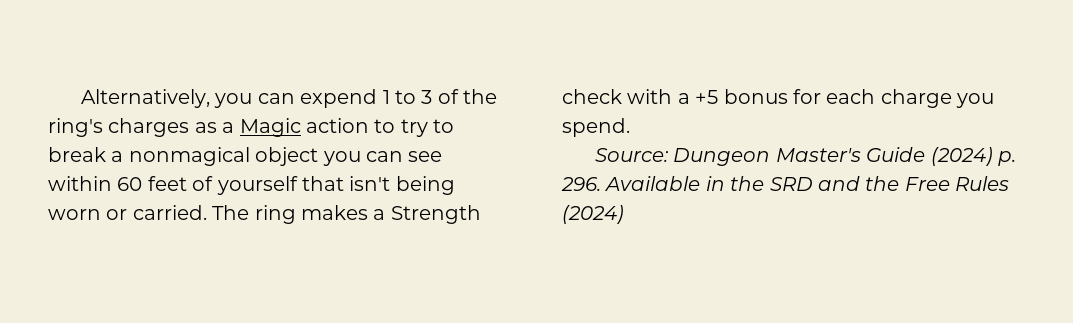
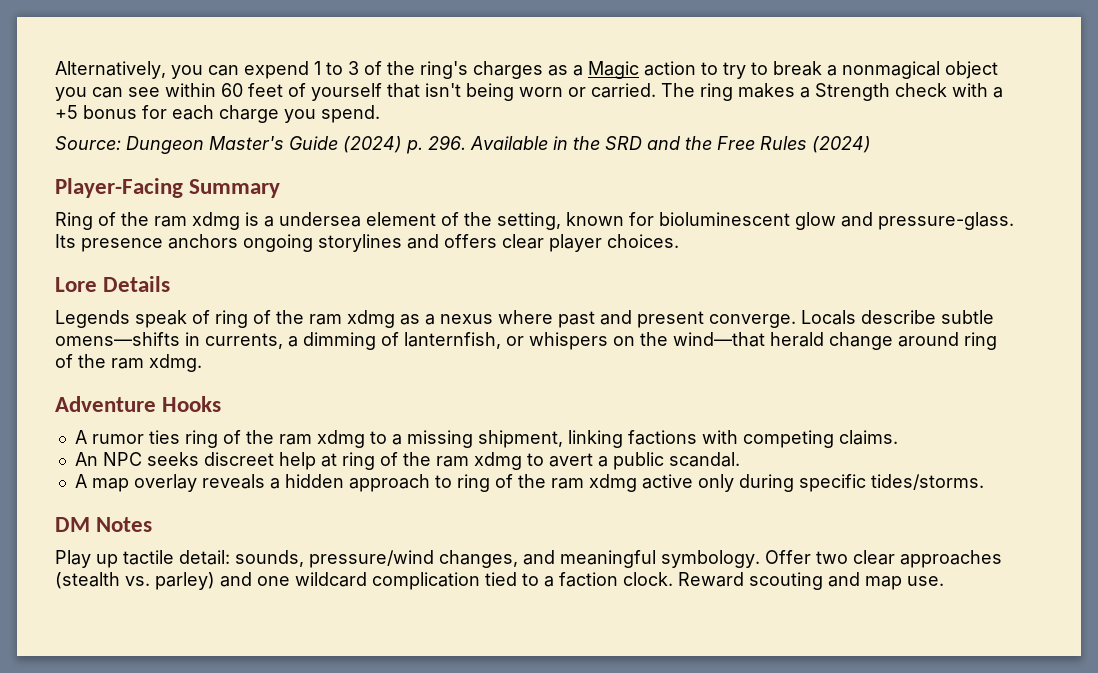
(624, 214) none -> [55,178,281,198] [55,212,1014,230] [55,234,679,252] [55,276,171,292] [55,310,994,328] [55,332,997,350] [55,354,202,372] [55,396,222,412] [74,430,898,448] [74,452,740,470] [74,474,984,492] [55,517,153,532] [55,550,1002,568] [55,572,944,590] // Player-Facing Summary // Ring of the ram xdmg is a undersea element of the setting, known for bioluminescent glow and pressure-glass. Its presence anchors ongoing storylines and offers clear player choices. // Lore Details // Legends speak of ring of the ram xdmg as a nexus where past and present converge. Locals describe subtle omens—shifts in currents, a dimming of lanternfish, or whispers on the wind—that herald change around ring of the ram xdmg. // Adventure Hooks // A rumor ties ring of the ram xdmg to a missing shipment, linking factions with competing claims. // An NPC seeks discreet help at ring of the ram xdmg to avert a public scandal. // A map overlay reveals a hidden approach to ring of the ram xdmg active only during specific tides/storms. // DM Notes // Play up tactile detail: sounds, pressure/wind changes, and meaningful symbology. Offer two clear approaches (stealth vs. parley) and one wildcard complication tied to a faction clock. Reward scouting and map use.

